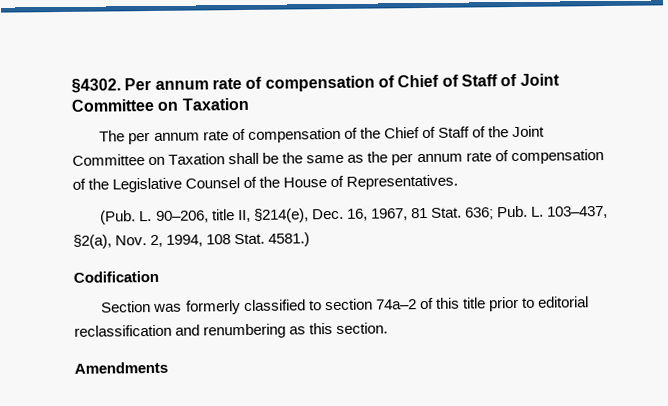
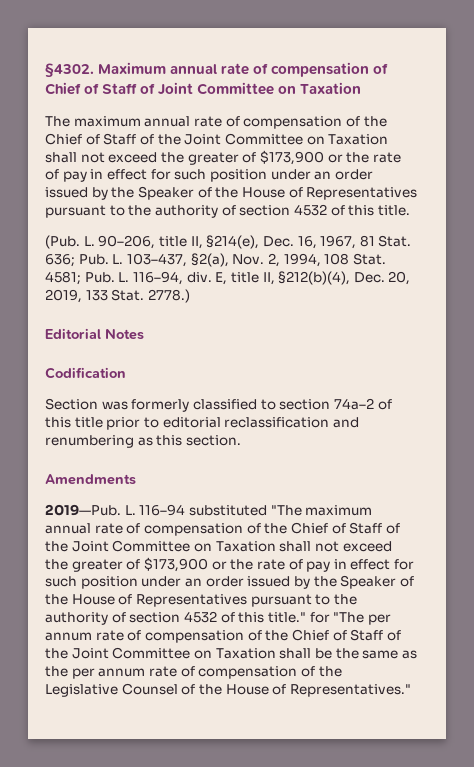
[124,77,209,91] Per annum -> [98,62,218,74] Maximum annual
(126, 136) none -> [73,116,387,129] [45,133,389,145] [45,150,401,165] [45,169,373,182] [45,186,418,200] [45,204,410,218] [45,235,412,249] [45,253,386,267] [45,271,411,285] [45,289,190,303] [45,328,144,340] [45,367,126,379] [45,398,392,412] [45,417,359,430] [45,435,241,448] [45,474,136,485] [45,504,373,516] [45,522,400,536] [45,540,392,552] [45,557,415,572] [45,575,414,589] [45,594,357,607] [45,611,365,625] maximum annual rate of compensation of the Chief of Staff of the Joint Committee on Taxation shall not exceed the greater of $173,900 or the rate of pay in effect for such position under an order issued by the Speaker of the House of Representatives pursuant to the authority of section 4532 of this title. // (Pub. L. 90–206, title II, §214(e), Dec. 16, 1967, 81 Stat. 636; Pub. L. 103–437, §2(a), Nov. 2, 1994, 108 Stat. 4581; Pub. L. 116–94, div. E, title II, §212(b)(4), Dec. 20, 2019, 133 Stat. 2778.) // Editorial Notes // Codification // Section was formerly classified to section 74a–2 of this title prior to editorial reclassification and renumbering as this section. // Amendments // 2019—Pub. L. 116–94 substituted "The maximum annual rate of compensation of the Chief of Staff of the Joint Committee on Taxation shall not exceed the greater of $173,900 or the rate of pay in effect for such position under an order issued by the Speaker of the House of Representatives pursuant to the authority of section 4532 of this title." for "The
[346,174,459,190] [100,205,609,225] [73,232,311,249] [73,270,159,283] [101,296,590,315] [74,322,389,339] [74,361,168,374] Representatives. // (Pub. L. 90–206, title II, §214(e), Dec. 16, 1967, 81 Stat. 636; Pub. L. 103–437, §2(a), Nov. 2, 1994, 108 Stat. 4581.) // Codification // Section was formerly classified to section 74a–2 of this title prior to editorial reclassification and renumbering as this section. // Amendments -> [289,684,411,697] Representatives."

